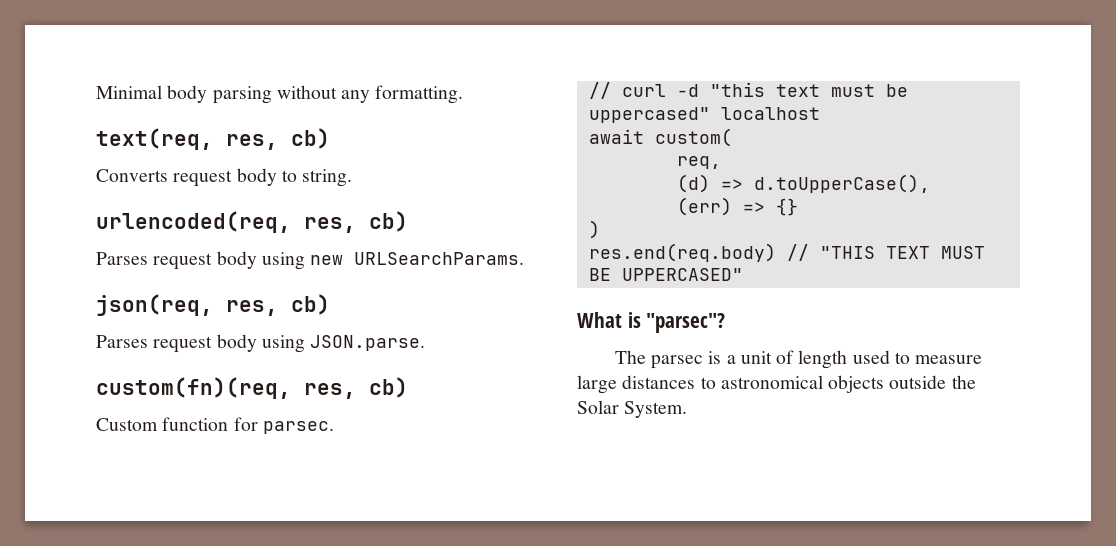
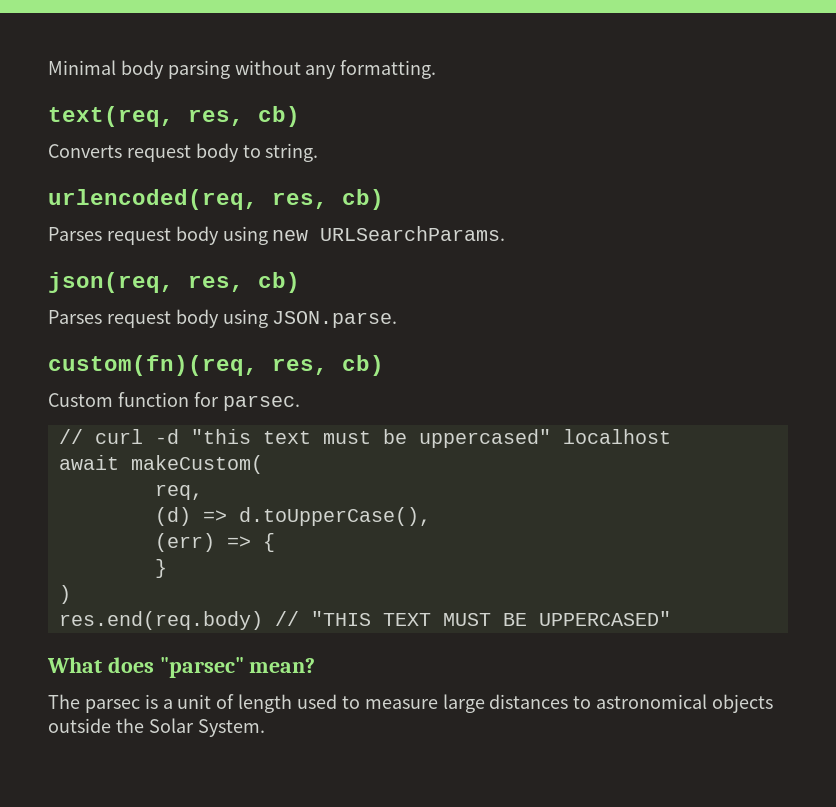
[654,128,732,147] custom( -> [130,455,263,474] makeCustom(
[775,198,798,216] {} -> [262,533,275,552] [154,559,167,578] { // }
[627,312,726,333] is "parsec"? -> [107,657,316,678] does "parsec" mean?

